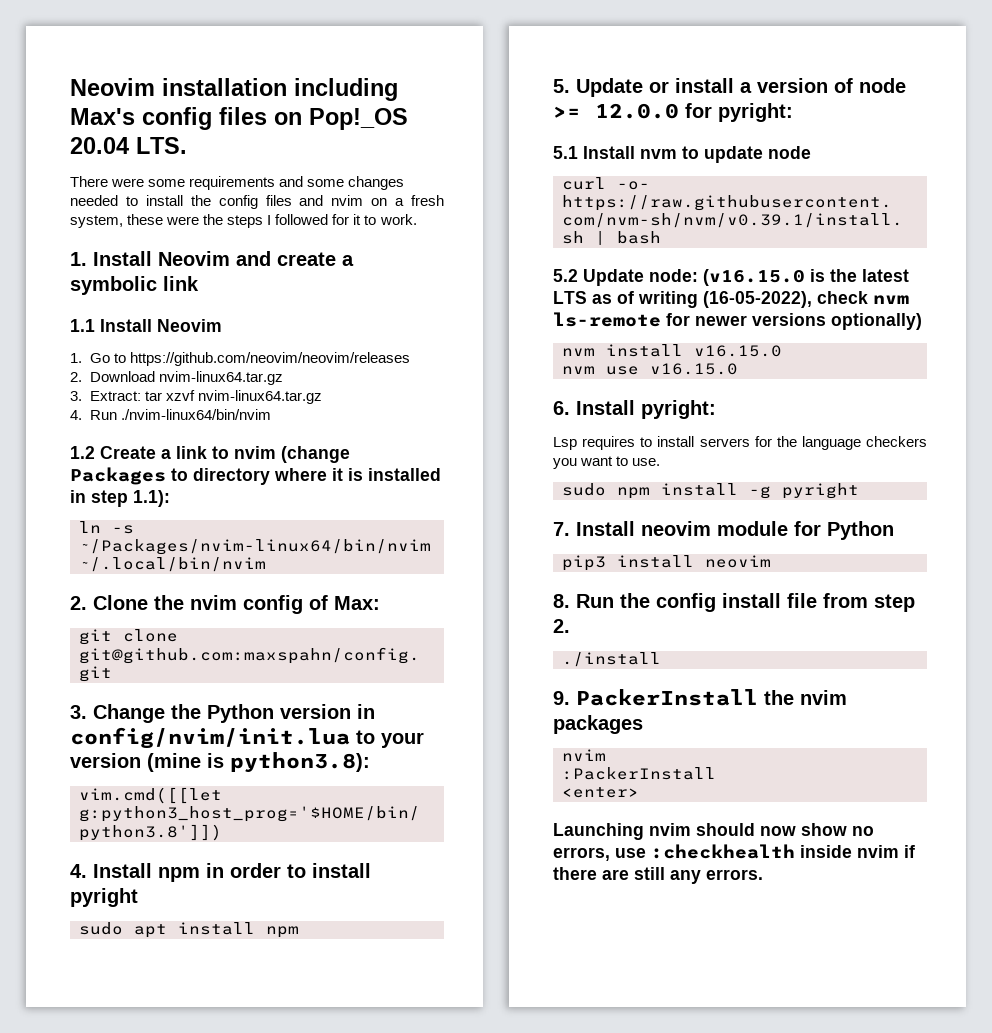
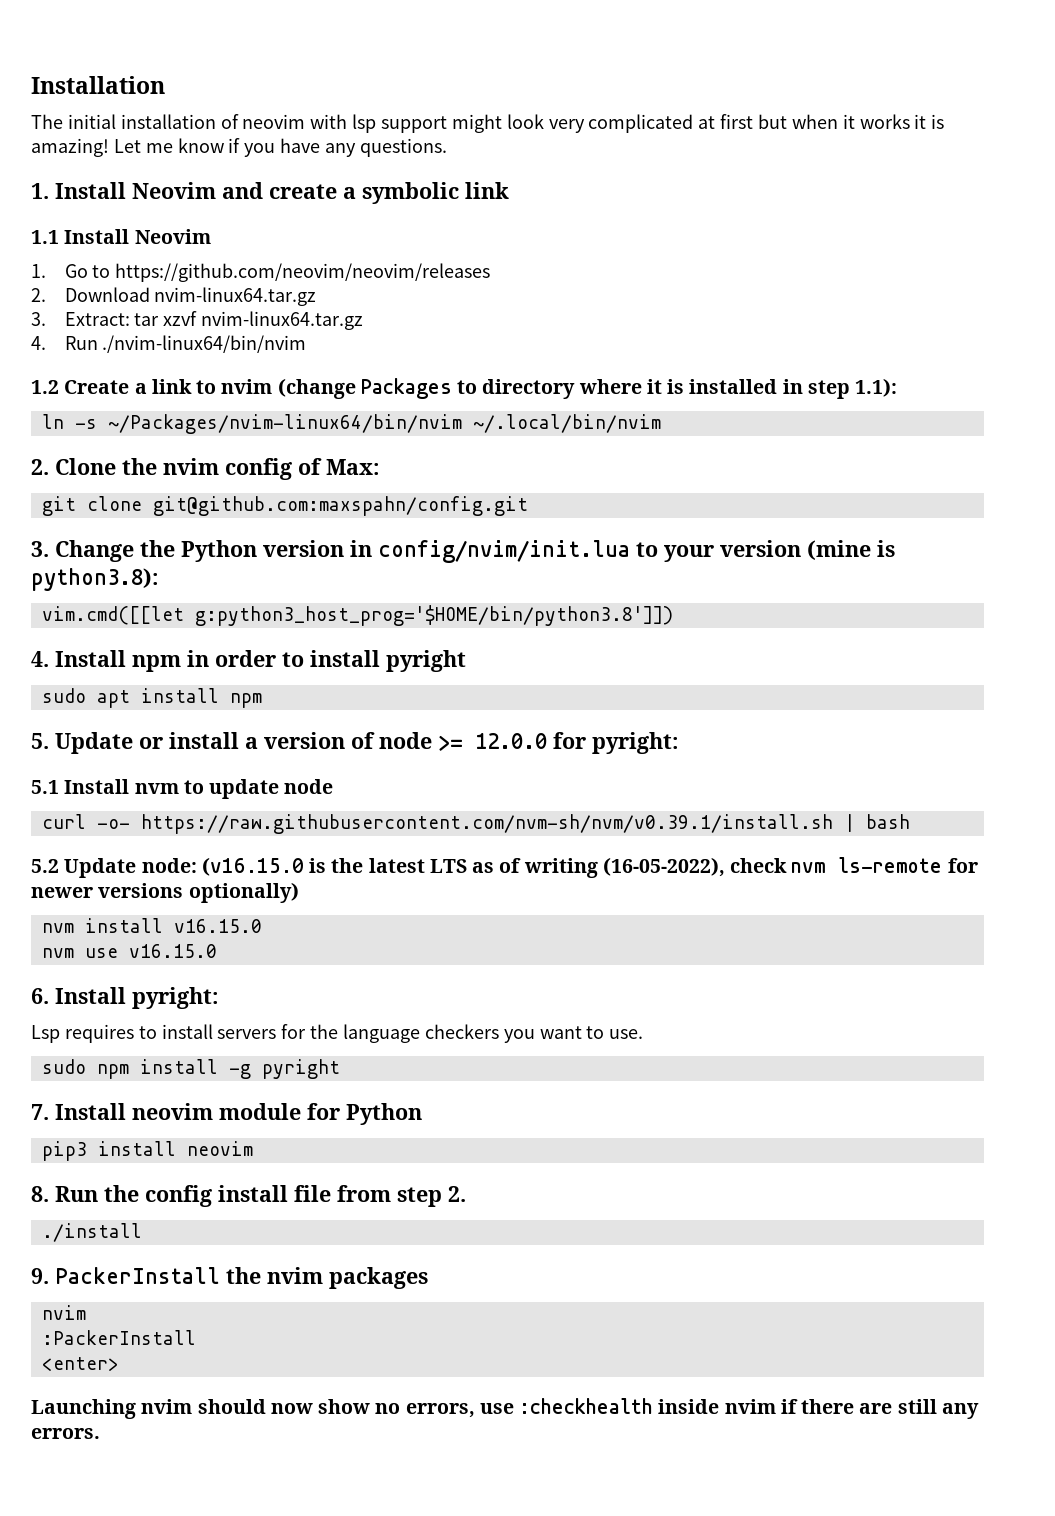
[70,78,398,101] [70,107,408,130] [70,137,187,154] [70,176,405,190] [70,195,444,209] [70,214,417,228] Neovim installation including Max's config files on Pop!_OS 20.04 LTS. // There were some requirements and some changes needed to install the config files and nvim on a fresh system, these were the steps I followed for it to work. -> [31,76,165,94] [31,114,945,133] [31,138,447,157] Installation // The initial installation of neovim with lsp support might look very complicated at first but when it works it is amazing! Let me know if you have any questions.

